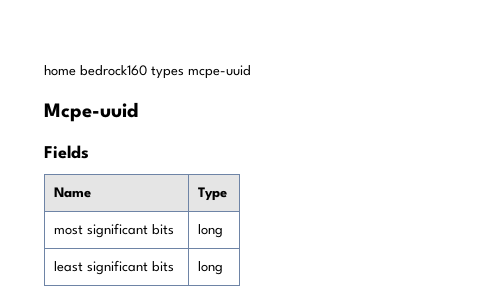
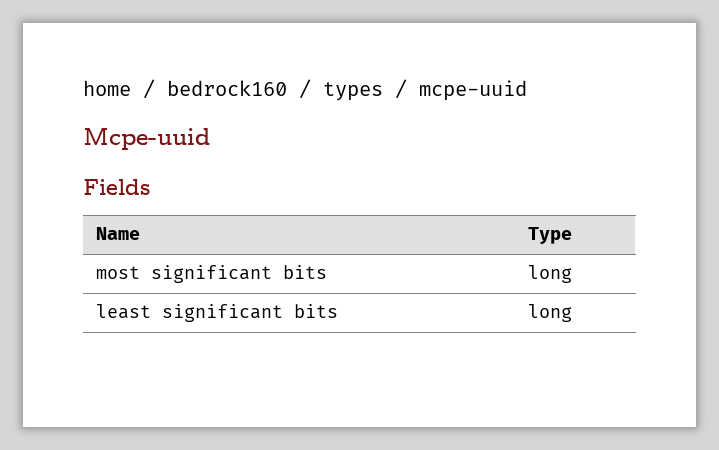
[80,65,184,79] bedrock160 types -> [143,79,407,101] / bedrock160 / types /

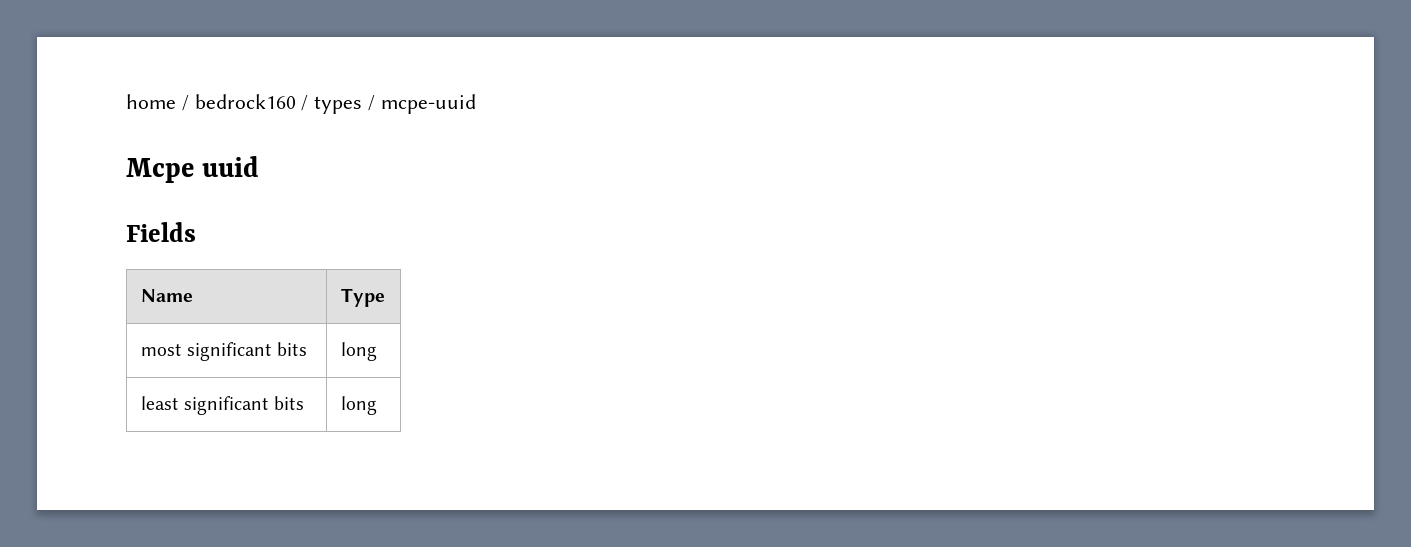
[83,127,210,150] Mcpe-uuid -> [126,156,260,183] Mcpe uuid

